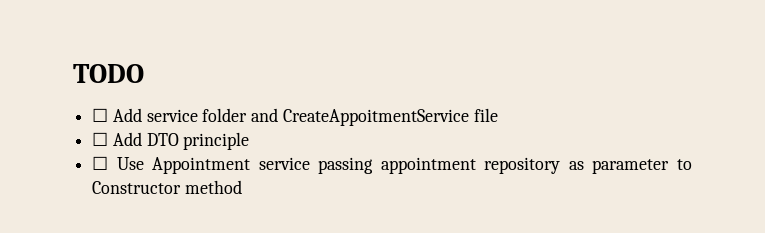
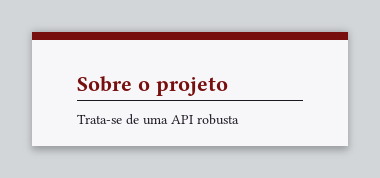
[73,64,144,83] [92,108,498,126] [92,132,250,150] [92,156,692,174] [92,180,242,194] TODO // ☐ Add service folder and CreateAppoitmentService file // ☐ Add DTO principle // ☐ Use Appointment service passing appointment repository as parameter to Constructor method -> [77,76,228,96] [77,114,239,125] Sobre o projeto // Trata-se de uma API robusta

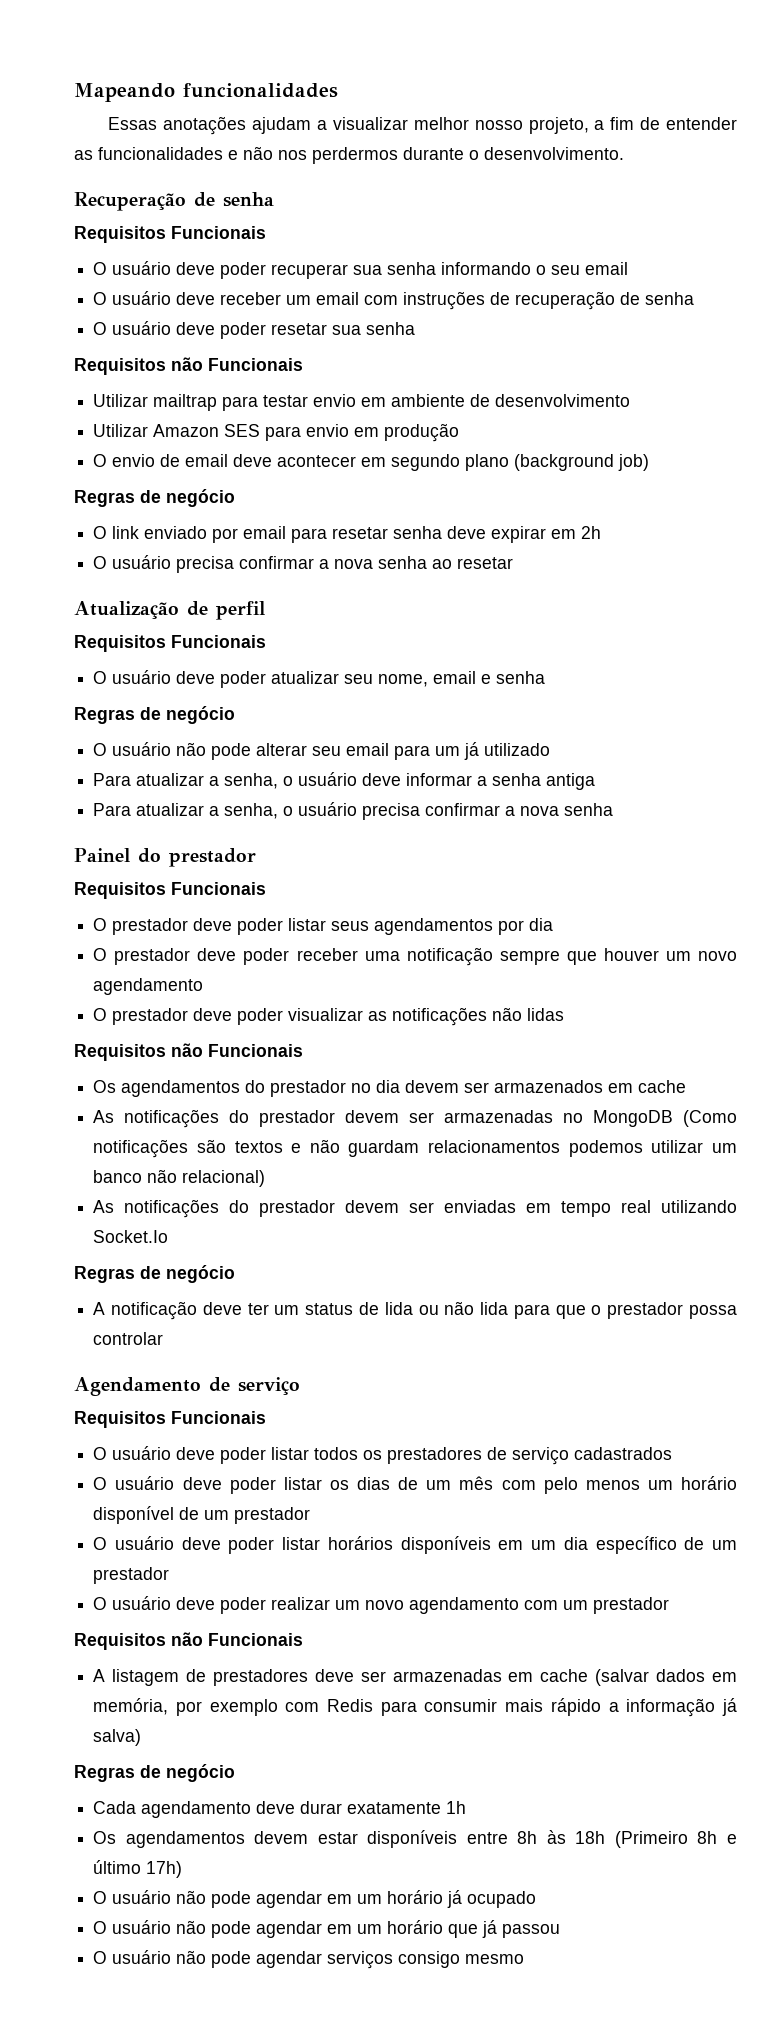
[77,76,228,96] [77,114,239,125] Sobre o projeto // Trata-se de uma API robusta -> [74,83,338,102] [108,116,737,135] [74,146,624,164] [74,192,274,211] [74,226,266,243] [93,261,629,279] [93,291,695,310] [93,321,416,339] [74,357,303,375] [93,394,631,411] [93,423,460,442] [93,454,650,471] [74,489,235,507] [93,526,602,543] [93,555,514,573] [74,601,265,620] [74,635,266,652] [93,670,546,688] [74,706,235,724] [93,742,551,760] [93,772,596,790] [93,802,614,820] [74,848,256,867] [74,882,266,899] [93,918,554,935] [93,947,738,966] [93,978,204,995] [93,1007,565,1026] [74,1043,303,1061] [93,1080,687,1097] [93,1109,737,1128] [93,1139,738,1158] [93,1169,266,1187] [93,1199,738,1218] [93,1230,169,1243] [74,1265,235,1283] [93,1301,738,1320] [93,1332,164,1345] [74,1377,300,1396] [74,1411,266,1428] [93,1446,673,1465] [93,1476,737,1494] [93,1506,311,1524] [93,1536,737,1554] [93,1567,170,1584] [93,1596,670,1614] [74,1632,303,1650] [93,1669,737,1686] [93,1698,738,1717] [93,1729,142,1746] [74,1764,235,1782] [93,1801,467,1818] [93,1830,737,1848] [93,1860,183,1878] [93,1890,537,1908] [93,1920,561,1938] [93,1950,525,1969] Mapeando funcionalidades // Essas anotações ajudam a visualizar melhor nosso projeto, a fim de entender as funcionalidades e não nos perdermos durante o desenvolvimento. // Recuperação de senha // Requisitos Funcionais // O usuário deve poder recuperar sua senha informando o seu email // O usuário deve receber um email com instruções de recuperação de senha // O usuário deve poder resetar sua senha // Requisitos não Funcionais // Utilizar mailtrap para testar envio em ambiente de desenvolvimento // Utilizar Amazon SES para envio em produção // O envio de email deve acontecer em segundo plano (background job) // Regras de negócio // O link enviado por email para resetar senha deve expirar em 2h // O usuário precisa confirmar a nova senha ao resetar // Atualização de perfil // Requisitos Funcionais // O usuário deve poder atualizar seu nome, email e senha // Regras de negócio // O usuário não pode alterar seu email para um já utilizado // Para atualizar a senha, o usuário deve informar a senha antiga // Para atualizar a senha, o usuário precisa confirmar a nova senha // Painel do prestador // Requisitos Funcionais // O prestador deve poder listar seus agendamentos por dia // O prestador deve poder receber uma notificação sempre que houver um novo agendamento // O prestador deve poder visualizar as notificações não lidas // Requisitos não Funcionais // Os agendamentos do prestador no dia devem ser armazenados em cache // As notificações do prestador devem ser armazenadas no MongoDB (Como notificações são textos e não guardam relacionamentos podemos utilizar um banco não relacional) // As notificações do prestador devem ser enviadas em tempo real utilizando Socket.Io // Regras de negócio // A notificação deve ter um status de lida ou não lida para que o prestador possa controlar // Agendamento de serviço // Requisitos Funcionais // O usuário deve poder listar todos os prestadores de serviço cadastrados // O usuário deve poder listar os dias de um mês com pelo menos um horário disponível de um prestador // O usuário deve poder listar horários disponíveis em um dia específico de um prestador // O usuário deve poder realizar um novo agendamento com um prestador // Requisitos não Funcionais // A listagem de prestadores deve ser armazenadas em cache (salvar dados em memória, por exemplo com Redis para consumir mais rápido a informação já salva) // Regras de negócio // Cada agendamento deve durar exatamente 1h // Os agendamentos devem estar disponíveis entre 8h às 18h (Primeiro 8h e último 17h) // O usuário não pode agendar em um horário já ocupado // O usuário não pode agendar em um horário que já passou // O usuário não pode agendar serviços consigo mesmo

